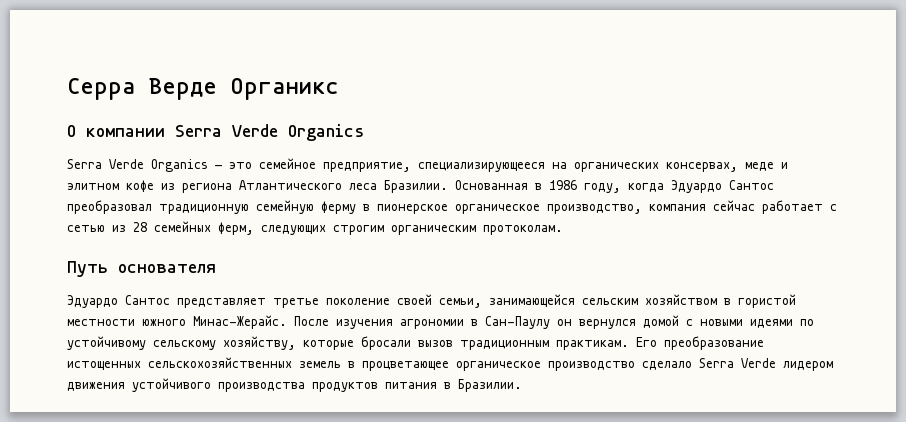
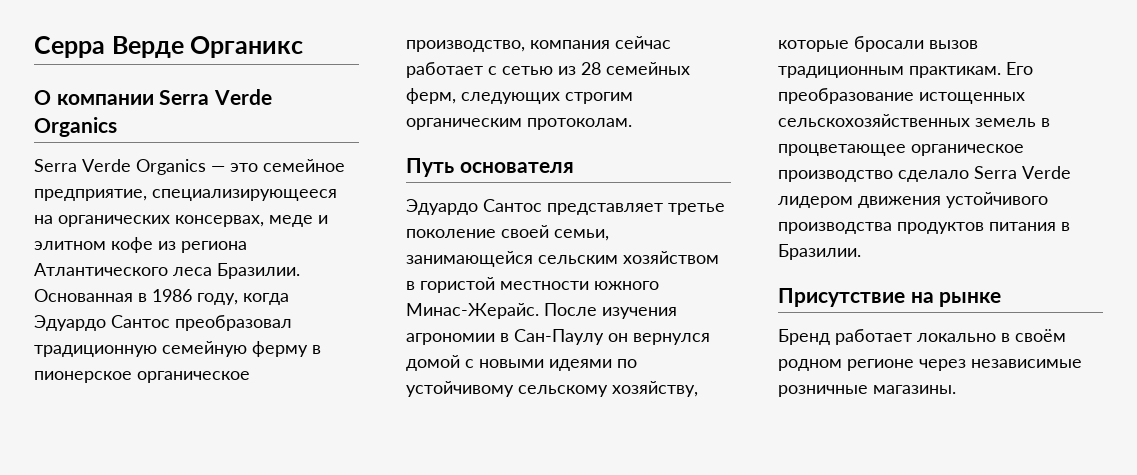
(522, 385) none -> [778,288,1002,307] [778,329,1066,345] [778,359,1082,371] [778,385,956,397] // Присутствие на рынке // Бренд работает локально в своём родном регионе через независимые розничные магазины.

